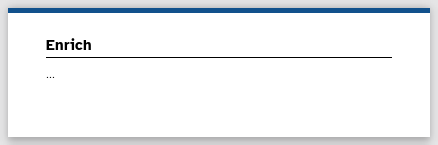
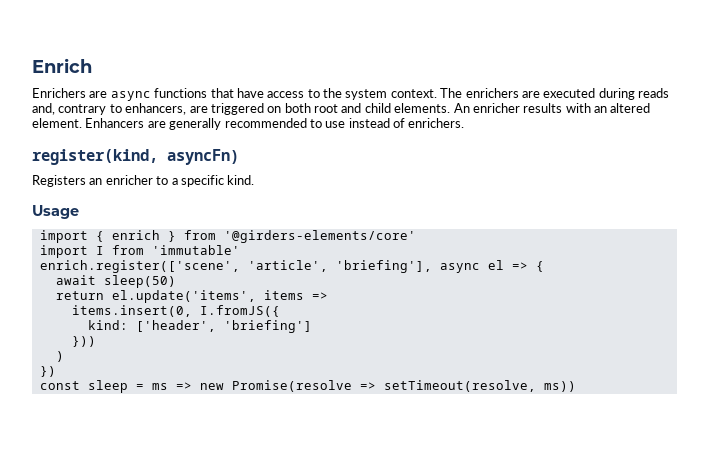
[46,76,55,78] ... -> [32,88,669,101] [32,103,651,115] [32,118,465,130] [32,149,239,165] [32,175,255,187] [32,205,79,219] [39,230,416,243] [39,245,240,258] [39,260,544,273] [55,275,176,288] [55,290,328,303] [71,305,280,317] [87,320,312,333] [71,336,96,347] [55,351,64,362] [39,366,56,377] [39,380,576,393] Enrichers are async functions that have access to the system context. The enrichers are executed during reads and, contrary to enhancers, are triggered on both root and child elements. An enricher results with an altered element. Enhancers are generally recommended to use instead of enrichers. // register(kind, asyncFn) // Registers an enricher to a specific kind. // Usage // import { enrich } from '@girders-elements/core' // import I from 'immutable' // enrich.register(['scene', 'article', 'briefing'], async el => { // await sleep(50) // return el.update('items', items => // items.insert(0, I.fromJS({ // kind: ['header', 'briefing'] // })) // ) // }) // const sleep = ms => new Promise(resolve => setTimeout(resolve, ms))

